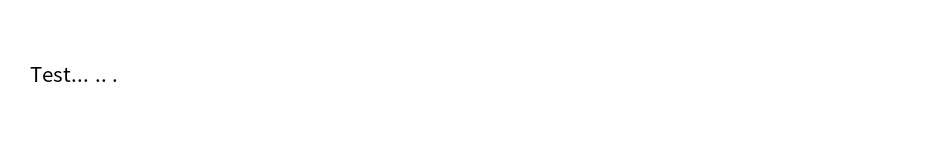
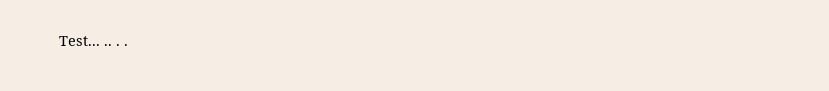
(119, 80) none -> [124,44,128,46] .

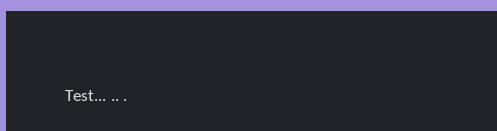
[124,44,128,46] . -> (128, 100) none

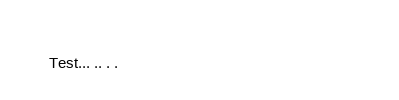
(128, 100) none -> [114,66,119,68] .

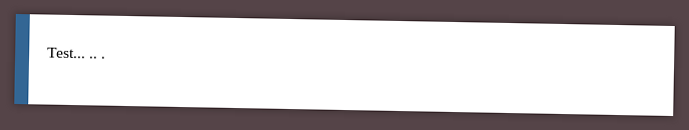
[114,66,119,68] . -> (107, 57) none

